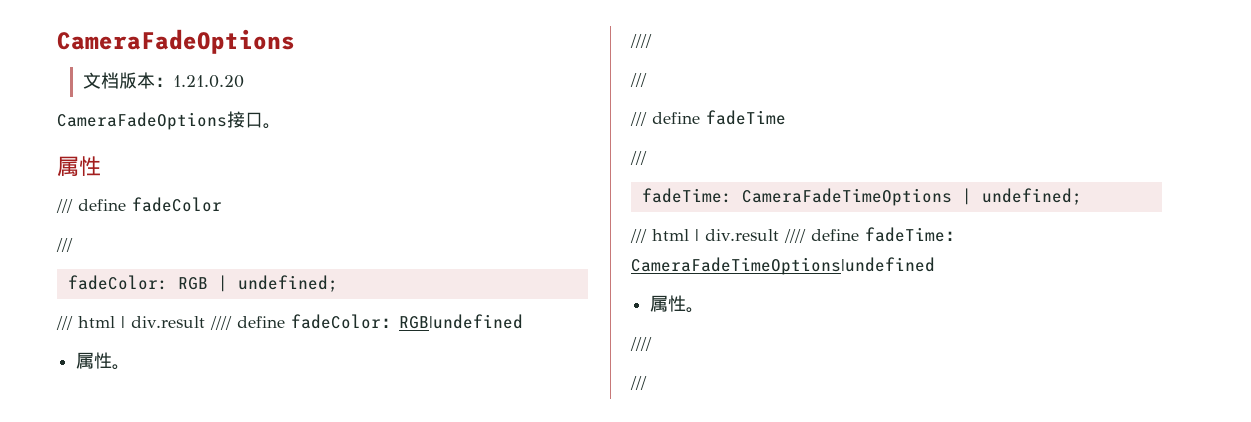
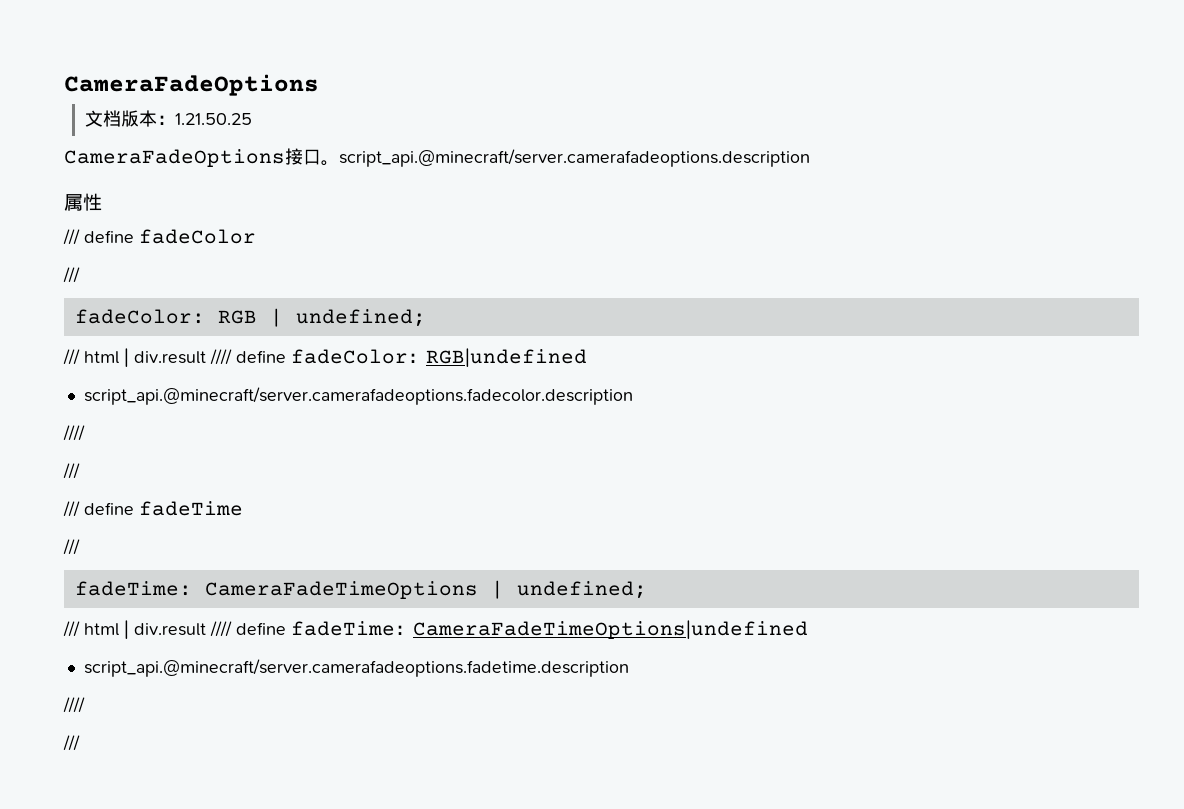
[172,75,244,88] 1.21.0.20 -> [174,113,252,125] 1.21.50.25
(281, 126) none -> [339,149,810,167] script_api.@minecraft/server.camerafadeoptions.description
[76,352,131,370] 属性。 -> [83,387,633,405] script_api.@minecraft/server.camerafadeoptions.fadecolor.description
[650,295,705,313] 属性。 -> [83,659,629,677] script_api.@minecraft/server.camerafadeoptions.fadetime.description

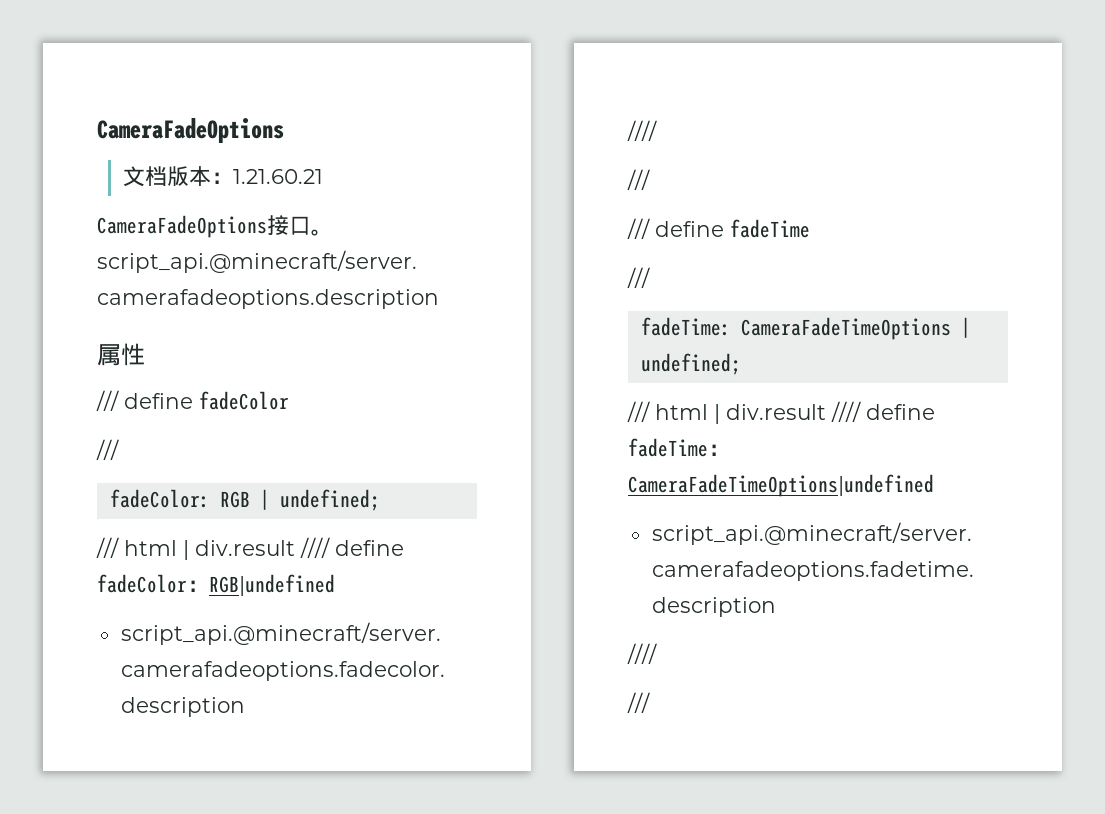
[174,113,252,125] 1.21.50.25 -> [232,169,323,184] 1.21.60.21

